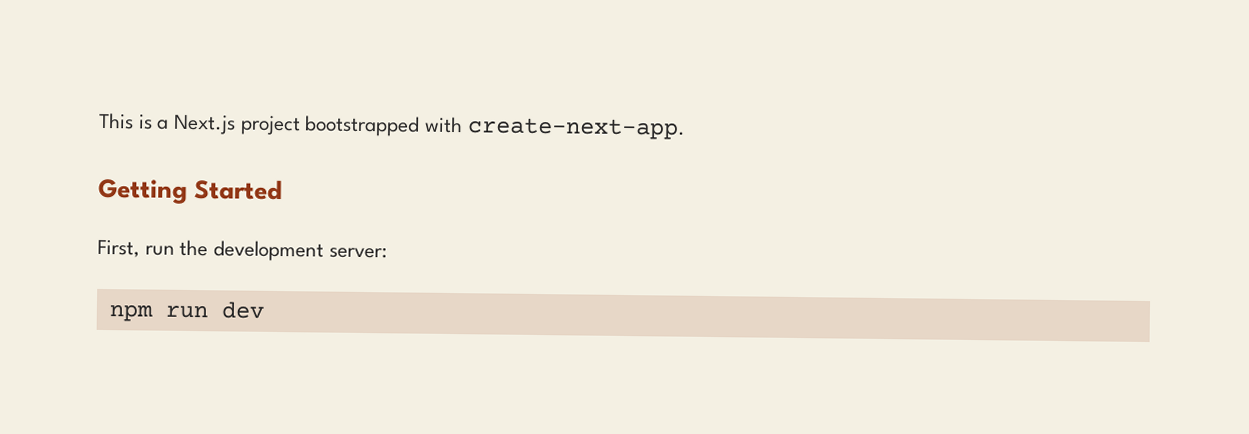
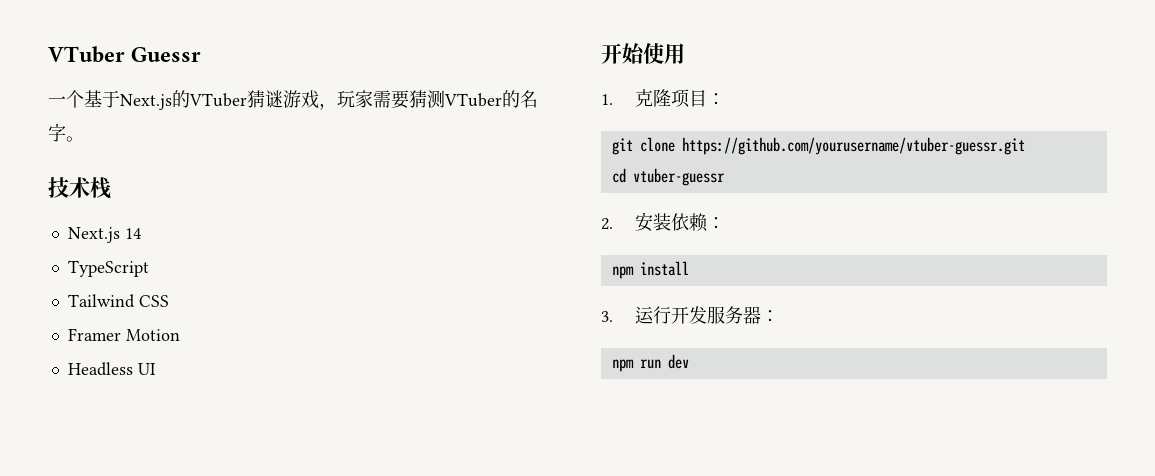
[98,112,686,140] [98,178,284,204] [97,239,387,262] This is a Next.js project bootstrapped with create-next-app. // Getting Started // First, run the development server: -> [48,46,202,63] [48,90,538,110] [48,123,84,142] [48,177,111,199] [67,227,141,243] [67,260,149,277] [67,294,169,308] [67,328,180,341] [67,362,156,376] [601,43,685,64] [601,89,725,108] [611,137,1025,155] [611,168,725,186] [601,212,725,232] [611,261,689,279] [601,306,779,324] VTuber Guessr // 一个基于Next.js的VTuber猜谜游戏，玩家需要猜测VTuber的名字。 // 技术栈 // Next.js 14 // TypeScript // Tailwind CSS // Framer Motion // Headless UI // 开始使用 // 1.克隆项目： // git clone https://github.com/yourusername/vtuber-guessr.git // cd vtuber-guessr // 2.安装依赖： // npm install // 3.运行开发服务器：

